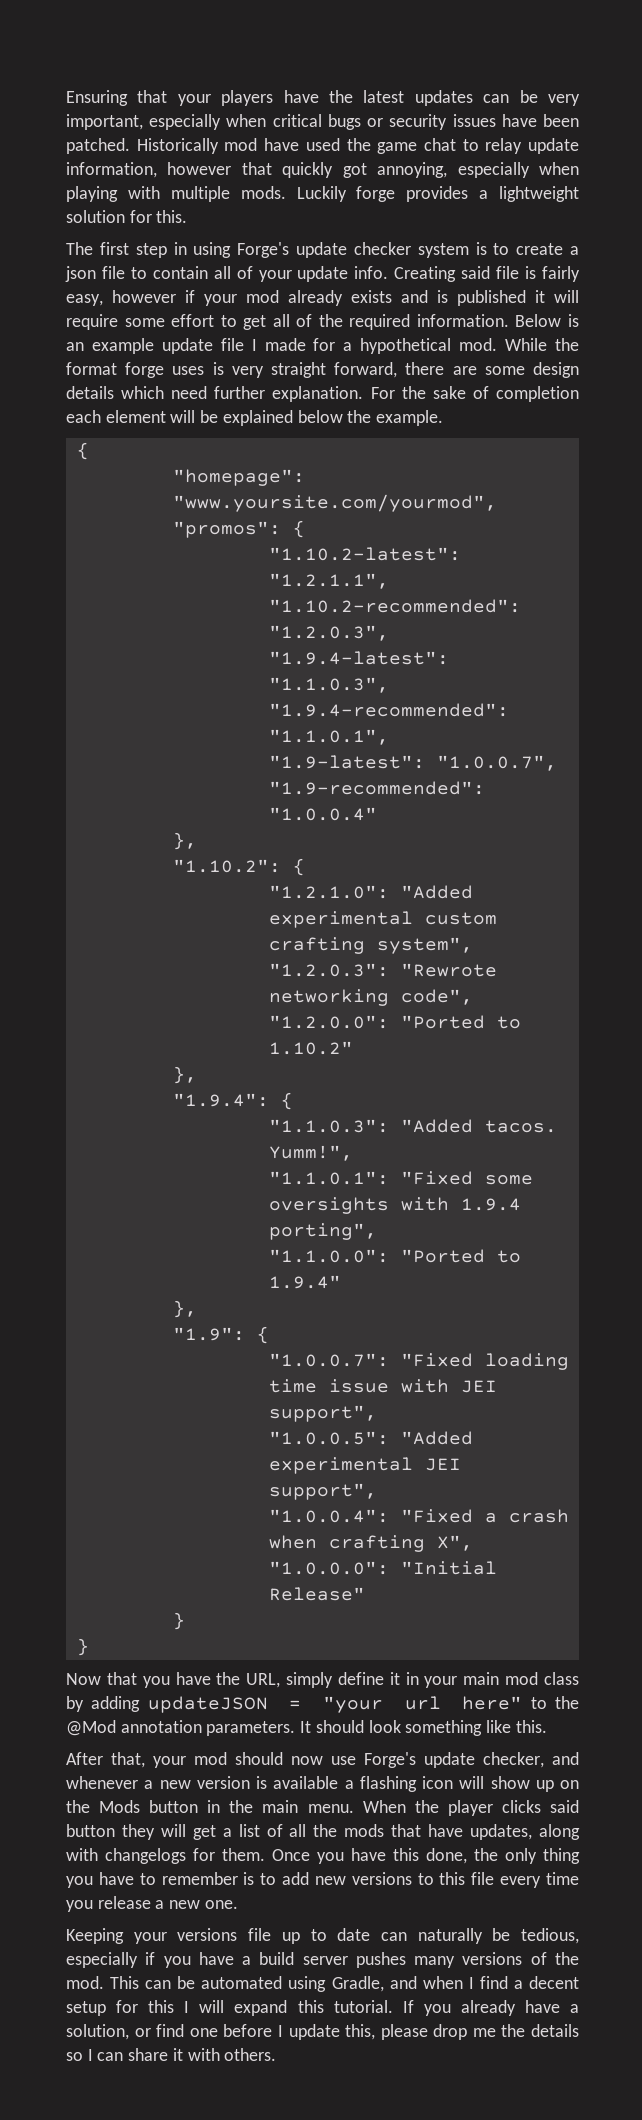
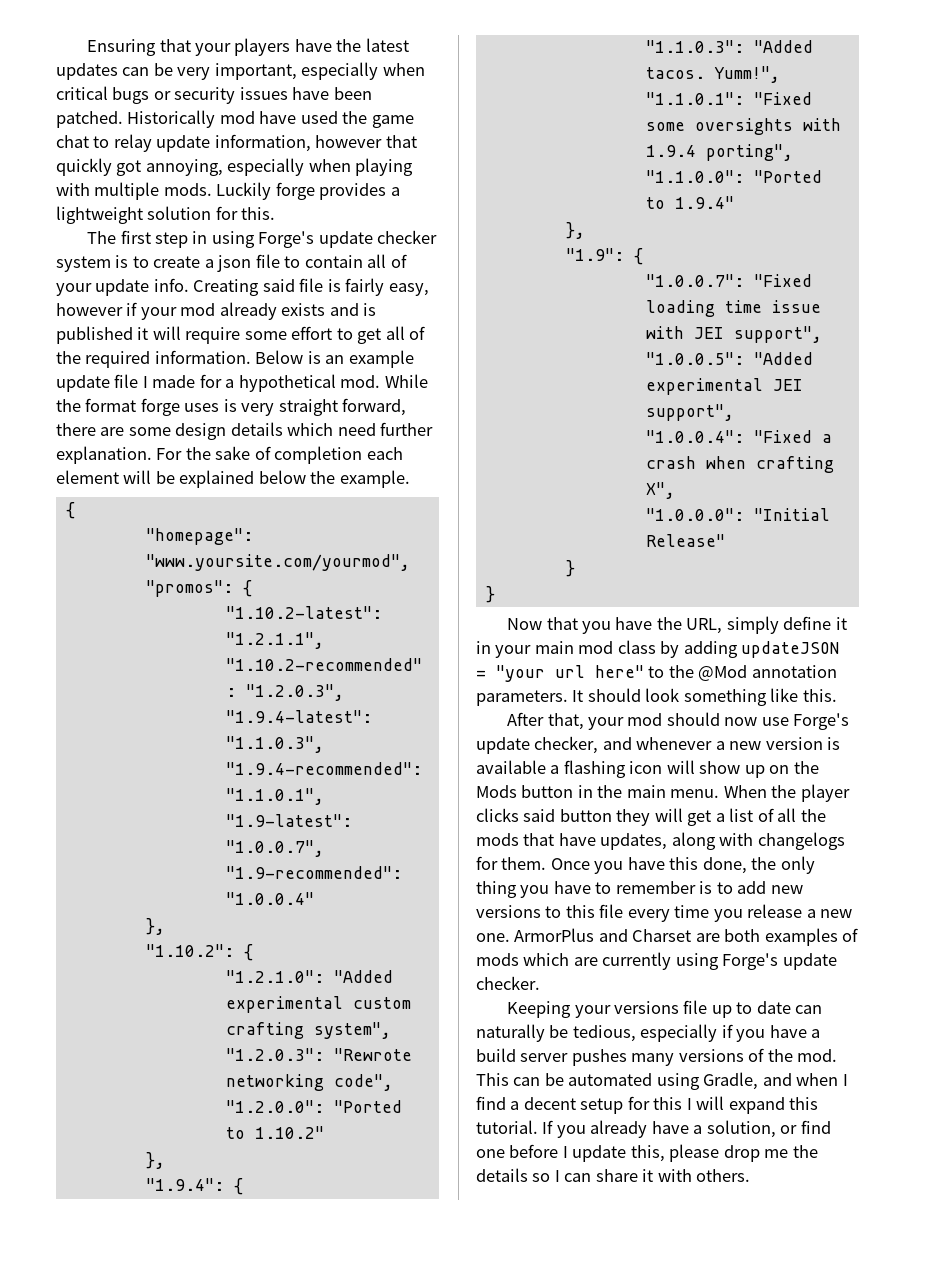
(238, 1904) none -> [514,928,859,946] [476,952,837,970] [476,976,540,990] ArmorPlus and Charset are both examples of mods which are currently using Forge's update checker.

